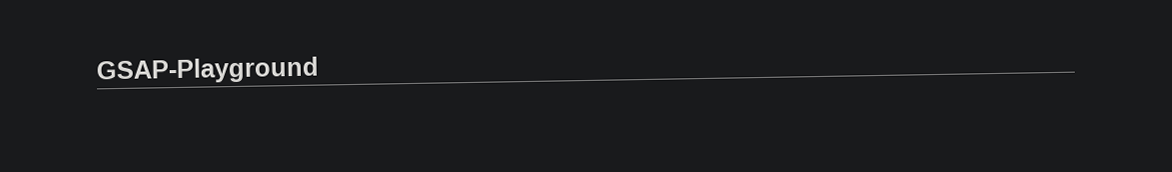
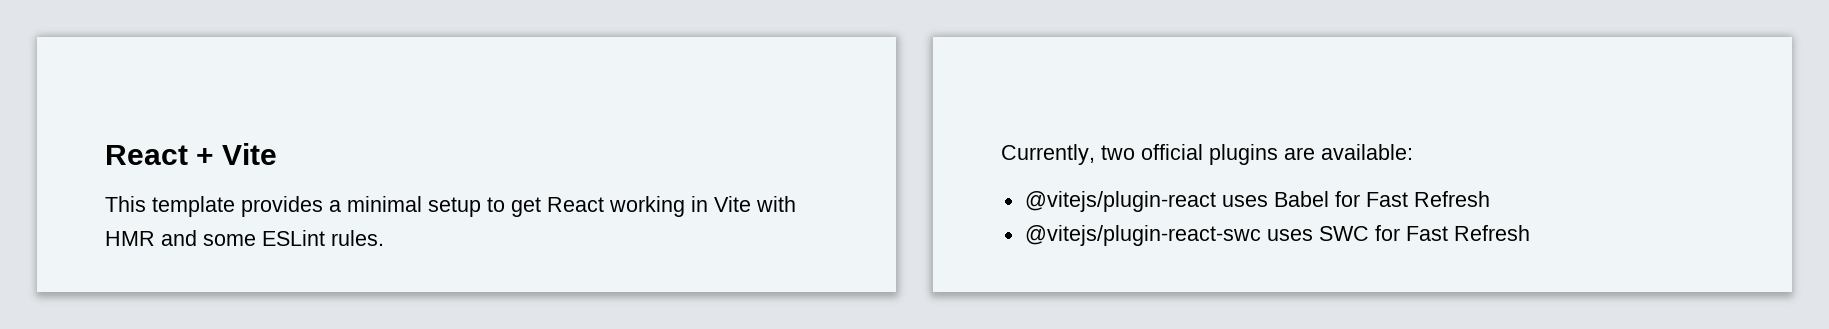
[96,56,319,85] GSAP-Playground -> [105,143,278,165] [105,196,796,217] [105,230,384,246] [1001,144,1413,165] [1024,191,1490,212] [1024,225,1530,246] React + Vite // This template provides a minimal setup to get React working in Vite with HMR and some ESLint rules. // Currently, two official plugins are available: // @vitejs/plugin-react uses Babel for Fast Refresh // @vitejs/plugin-react-swc uses SWC for Fast Refresh

